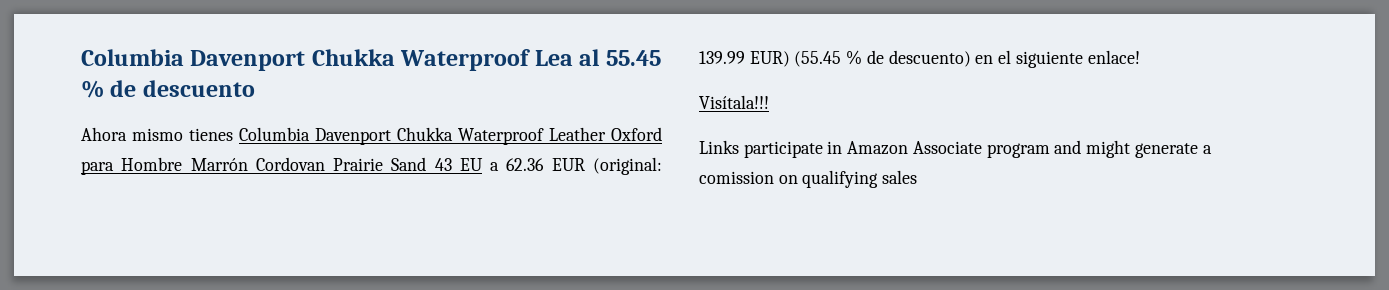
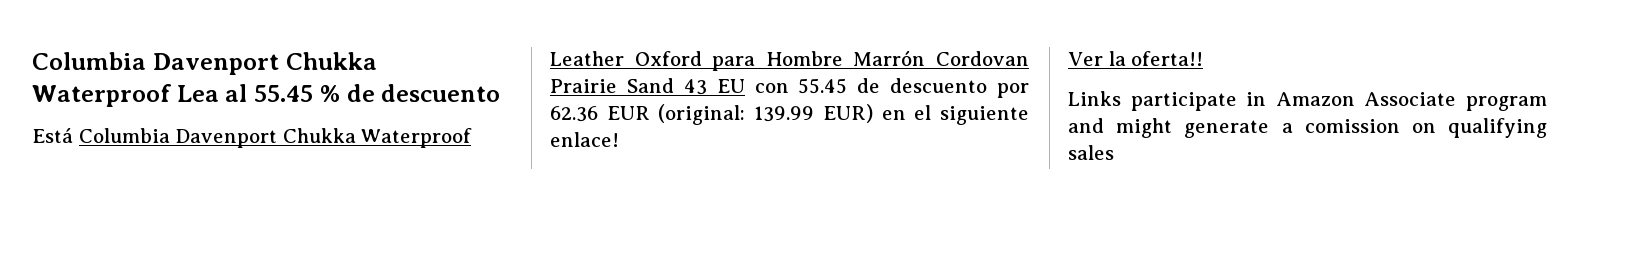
[81,127,233,141] Ahora mismo tienes -> [32,128,73,143] Está
[490,162,500,171] a -> [754,78,1029,98] con 55.45 de descuento por
[794,50,971,67] (55.45 % de descuento) -> (873, 113) none
[699,95,769,109] Visítala!!! -> [1068,51,1204,66] Ver la oferta!!

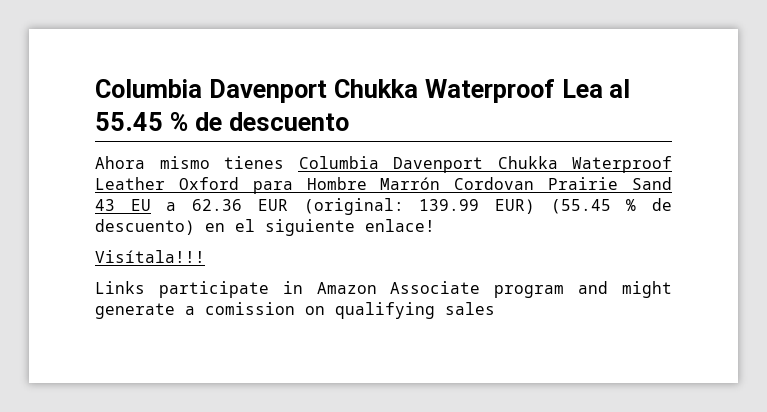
[32,128,73,143] Está -> [95,156,284,169] Ahora mismo tienes
[754,78,1029,98] con 55.45 de descuento por -> [166,202,177,211] a
(873, 113) none -> [550,198,672,214] [95,219,195,235] (55.45 % de descuento)
[1068,51,1204,66] Ver la oferta!! -> [95,250,205,263] Visítala!!!

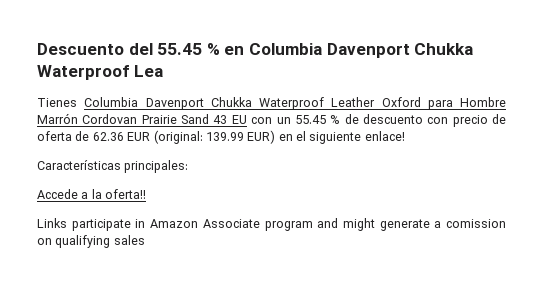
(95, 88) none -> [37,43,245,55] Descuento del 55.45 % en
[609,79,631,98] [95,112,349,131] [95,156,284,169] al 55.45 % de descuento // Ahora mismo tienes -> [37,98,77,107] // Tienes
[166,202,177,211] a -> [251,114,506,127] [37,131,90,141] con un 55.45 % de descuento con precio de oferta de
[550,198,672,214] [95,219,195,235] (55.45 % de descuento) -> (276, 137) none
[95,250,205,263] Visítala!!! -> [37,160,189,173] [37,189,147,199] Características principales: // Accede a la oferta!!

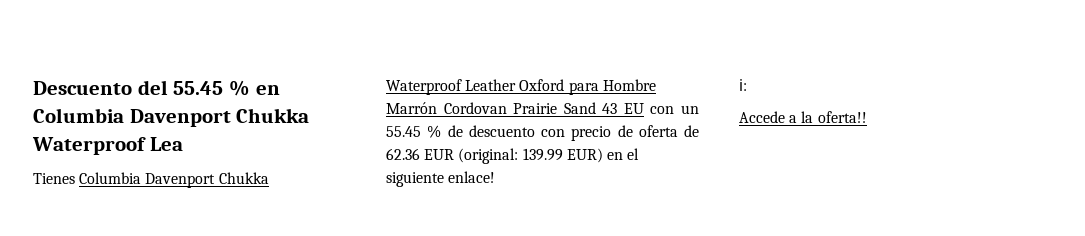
[37,160,189,173] Características principales: -> [739,79,747,91] ℹ:
[37,218,506,231] [37,235,145,248] // Links participate in Amazon Associate program and might generate a comission on qualifying sales -> (867, 117) none

